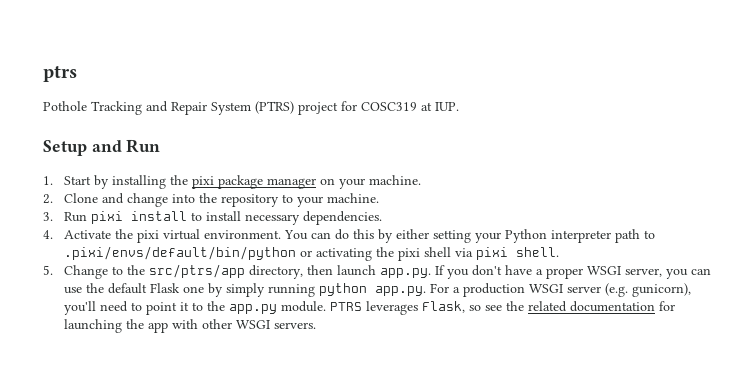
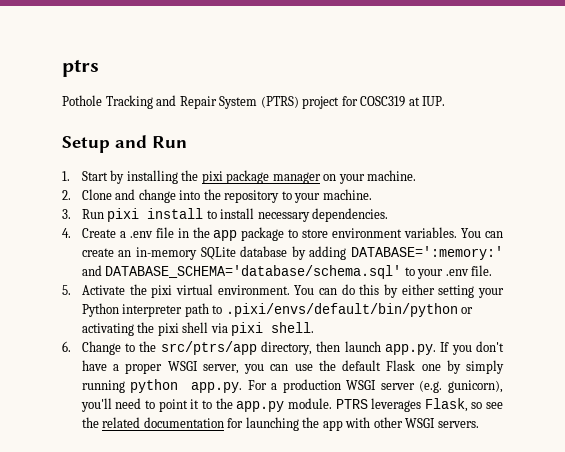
(53, 234) none -> [81,227,504,241] [81,246,503,260] [81,265,493,279] [62,285,71,295] Create a .env file in the app package to store environment variables. You can create an in-memory SQLite database by adding DATABASE=':memory:' and DATABASE_SCHEMA='database/schema.sql' to your .env file. // 5.
[43,265,53,275] 5. -> [62,341,71,352] 6.

